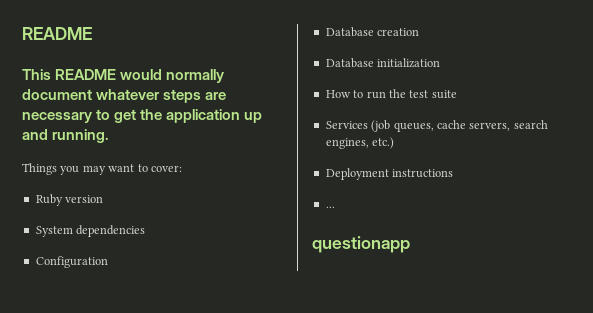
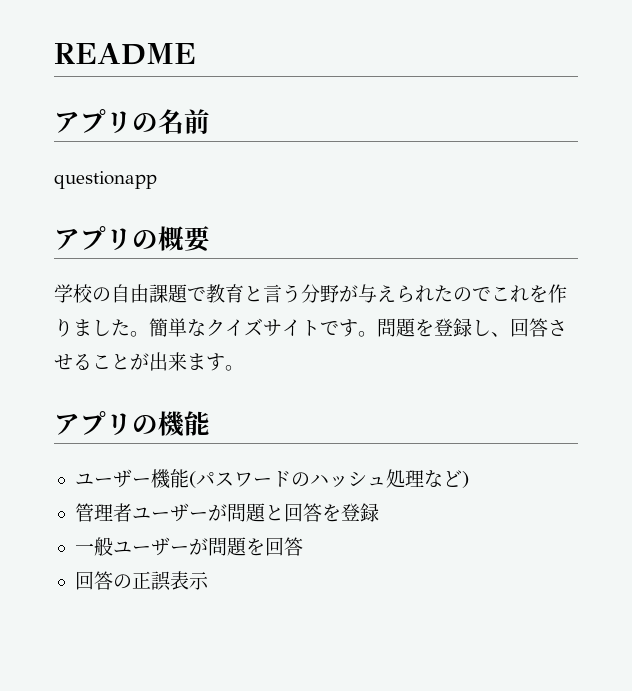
[22,69,225,83] [22,89,227,103] [22,109,263,123] [22,129,110,143] [22,163,182,175] [35,194,104,206] [35,225,146,237] [35,256,108,268] [325,27,420,37] [325,58,441,68] [325,89,457,99] [325,120,548,132] [325,137,395,149] [325,168,454,180] [325,206,335,208] [312,236,410,253] This README would normally document whatever steps are necessary to get the application up and running. // Things you may want to cover: // Ruby version // System dependencies // Configuration // Database creation // Database initialization // How to run the test suite // Services (job queues, cache servers, search engines, etc.) // Deployment instructions // ... // questionapp -> [54,109,210,134] [54,171,157,189] [54,226,211,252] [54,284,567,303] [54,318,567,337] [54,352,244,371] [54,411,210,437] [74,469,469,489] [74,503,379,522] [74,537,303,556] [74,571,209,591] アプリの名前 // questionapp // アプリの概要 // 学校の自由課題で教育と言う分野が与えられたのでこれを作りました。簡単なクイズサイトです。問題を登録し、回答させることが出来ます。 // アプリの機能 // ユーザー機能(パスワードのハッシュ処理など) // 管理者ユーザーが問題と回答を登録 // 一般ユーザーが問題を回答 // 回答の正誤表示

